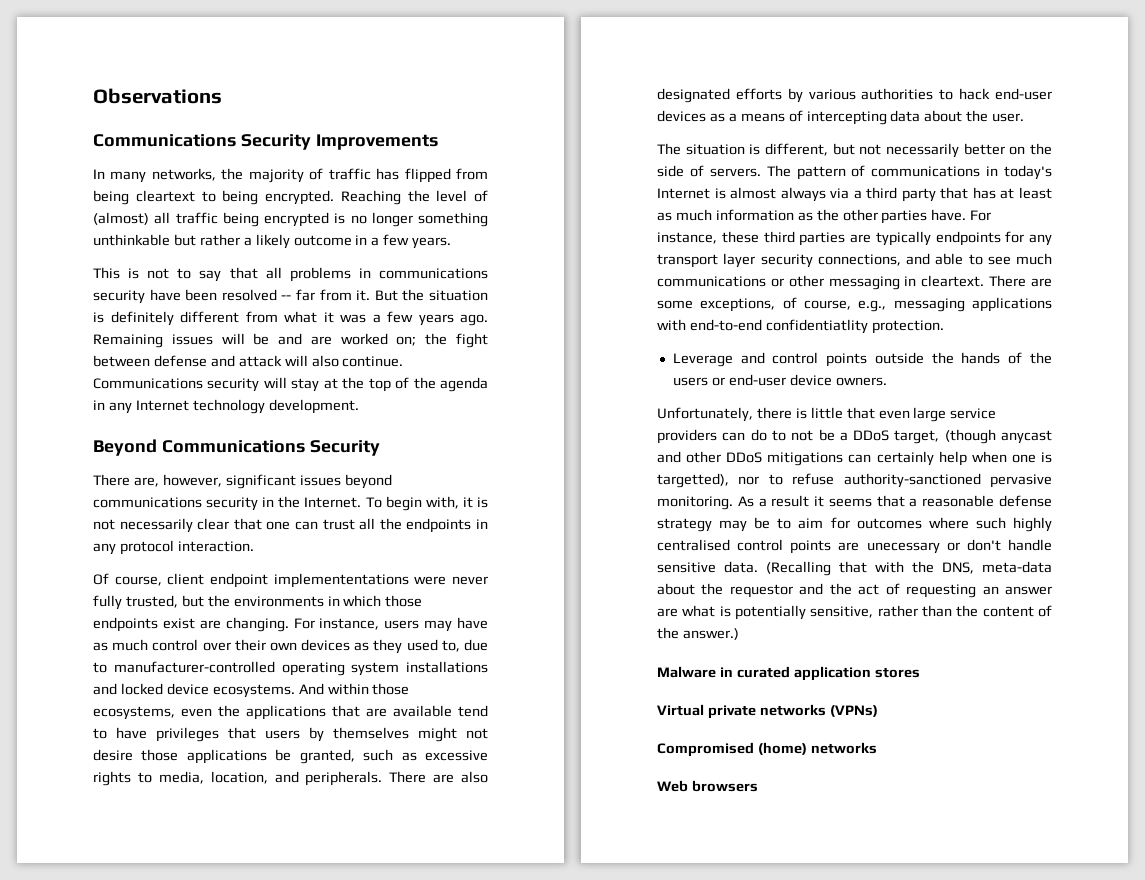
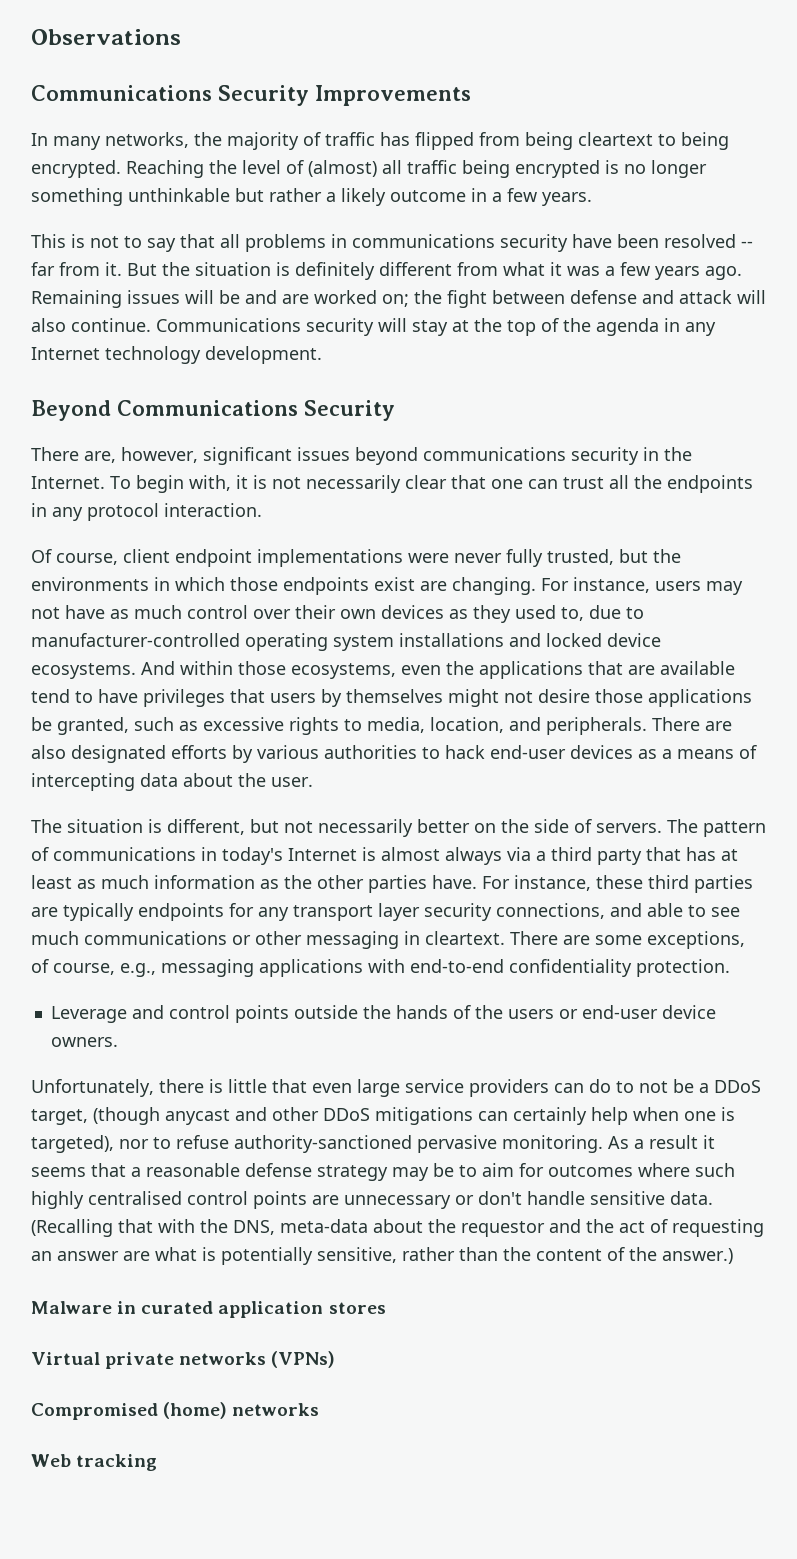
[273,573,409,588] implemententations -> [257,549,403,567] implementations
(453, 626) none -> [31,607,60,619] not
[765,319,868,334] confidentiatlity -> [509,959,632,977] confidentiality
[657,473,729,488] targetted), -> [31,1135,114,1153] targeted),
[866,542,940,554] unecessary -> [344,1195,451,1209] unnecessary
[691,780,758,792] browsers -> [76,1454,158,1471] tracking

